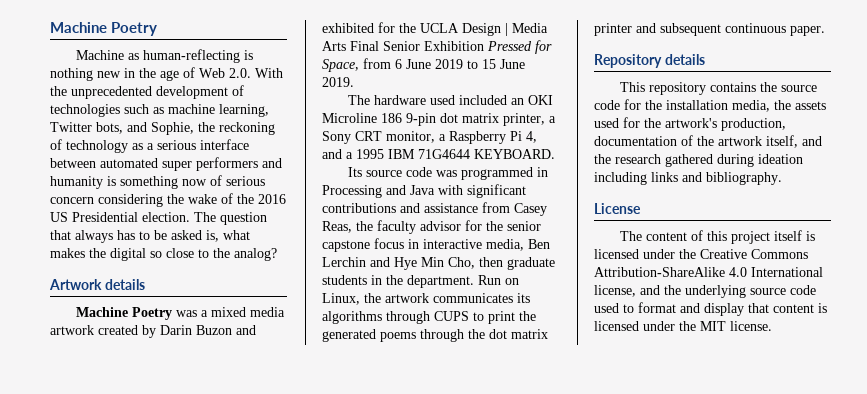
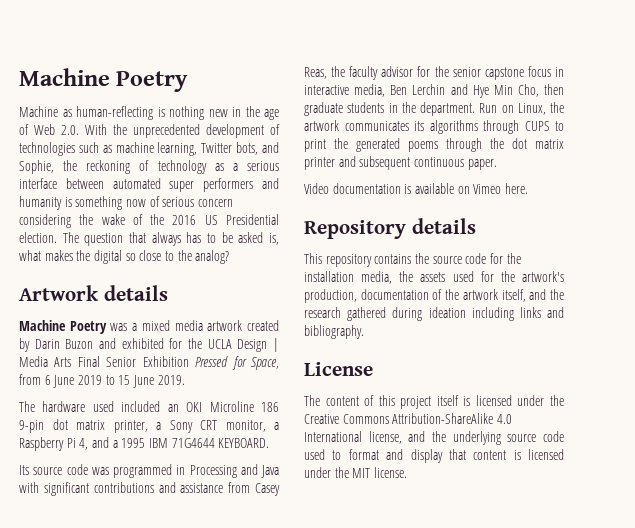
(825, 31) none -> [304,183,528,194] // Video documentation is available on Vimeo here.

